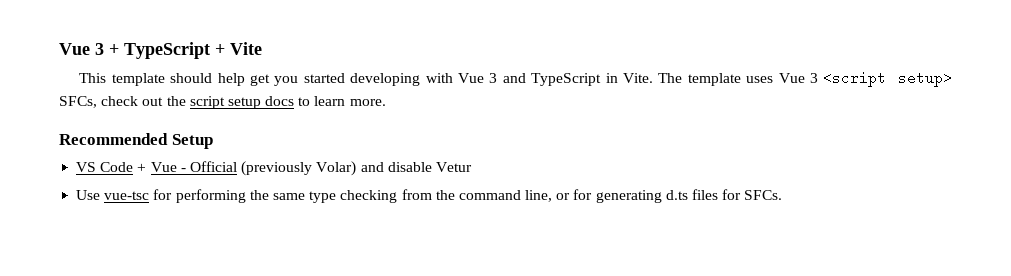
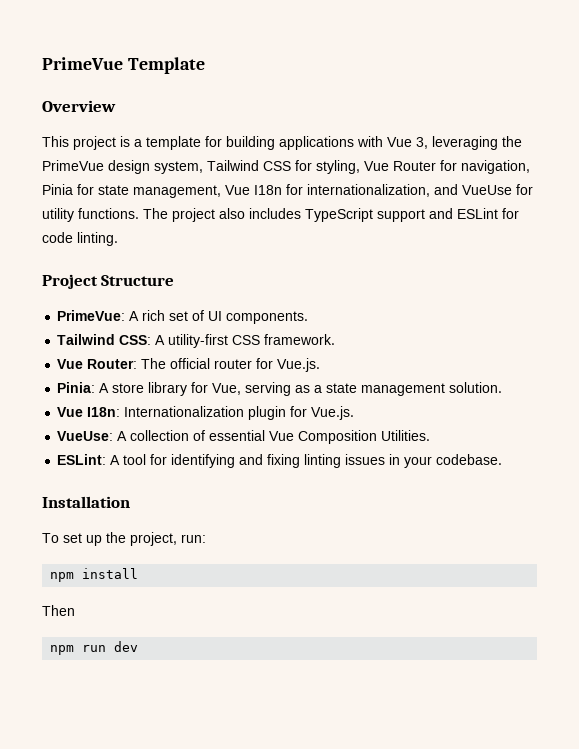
[59,42,262,59] [79,71,952,87] [59,96,386,109] [59,133,213,149] [76,161,472,176] [76,189,783,203] Vue 3 + TypeScript + Vite // This template should help get you started developing with Vue 3 and TypeScript in Vite. The template uses Vue 3 <script setup> SFCs, check out the script setup docs to learn more. // Recommended Setup // VS Code + Vue - Official (previously Volar) and disable Vetur // Use vue-tsc for performing the same type checking from the command line, or for generating d.ts files for SFCs. -> [42,57,205,74] [42,100,116,112] [42,136,522,150] [42,160,530,174] [42,184,533,198] [42,208,519,222] [42,232,118,246] [42,274,175,289] [57,310,309,324] [57,334,336,348] [57,358,321,372] [57,382,503,396] [57,406,355,420] [57,430,431,444] [57,454,503,468] [42,496,130,508] [42,532,206,546] [50,568,139,582] [42,605,75,616] [50,641,139,655] PrimeVue Template // Overview // This project is a template for building applications with Vue 3, leveraging the PrimeVue design system, Tailwind CSS for styling, Vue Router for navigation, Pinia for state management, Vue I18n for internationalization, and VueUse for utility functions. The project also includes TypeScript support and ESLint for code linting. // Project Structure // PrimeVue: A rich set of UI components. // Tailwind CSS: A utility-first CSS framework. // Vue Router: The official router for Vue.js. // Pinia: A store library for Vue, serving as a state management solution. // Vue I18n: Internationalization plugin for Vue.js. // VueUse: A collection of essential Vue Composition Utilities. // ESLint: A tool for identifying and fixing linting issues in your codebase. // Installation // To set up the project, run: // npm install // Then // npm run dev

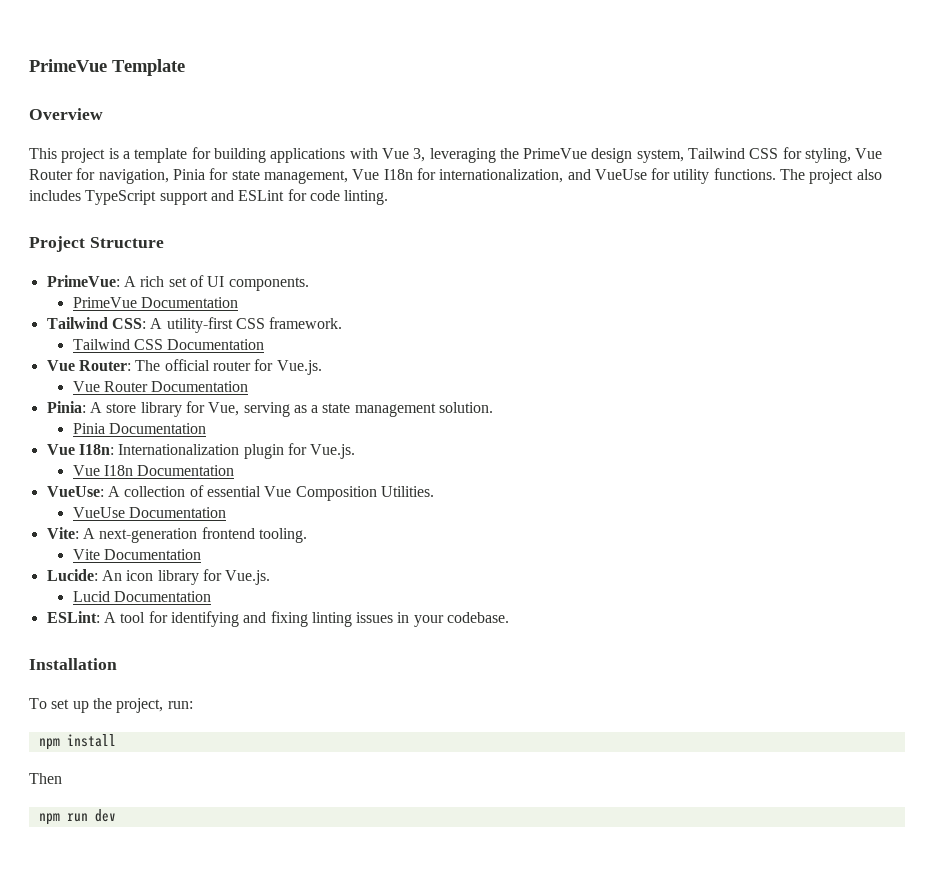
(309, 317) none -> [72,297,238,308] // PrimeVue Documentation
(336, 339) none -> [72,339,265,350] // Tailwind CSS Documentation
(321, 365) none -> [72,381,249,392] // Vue Router Documentation
(503, 387) none -> [72,423,206,434] // Pinia Documentation
(355, 413) none -> [72,465,235,476] // Vue I18n Documentation
(431, 435) none -> [72,507,226,518] [46,527,307,543] [72,549,201,560] [46,569,271,585] [72,591,211,602] // VueUse Documentation // Vite: A next-generation frontend tooling. // Vite Documentation // Lucide: An icon library for Vue.js. // Lucid Documentation

